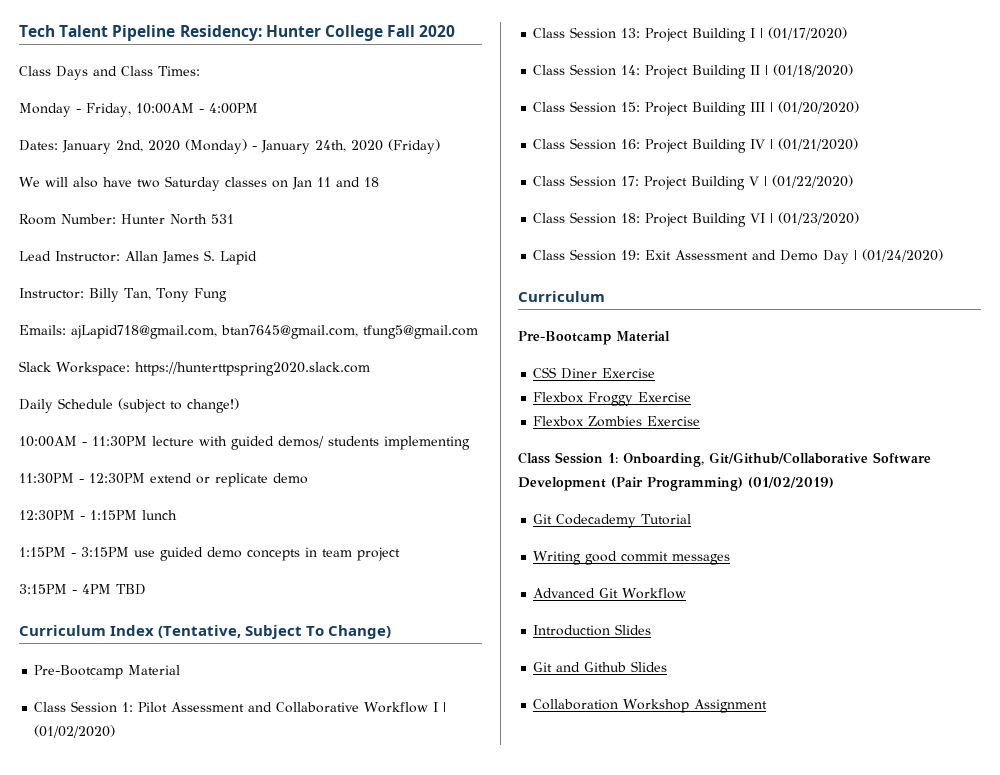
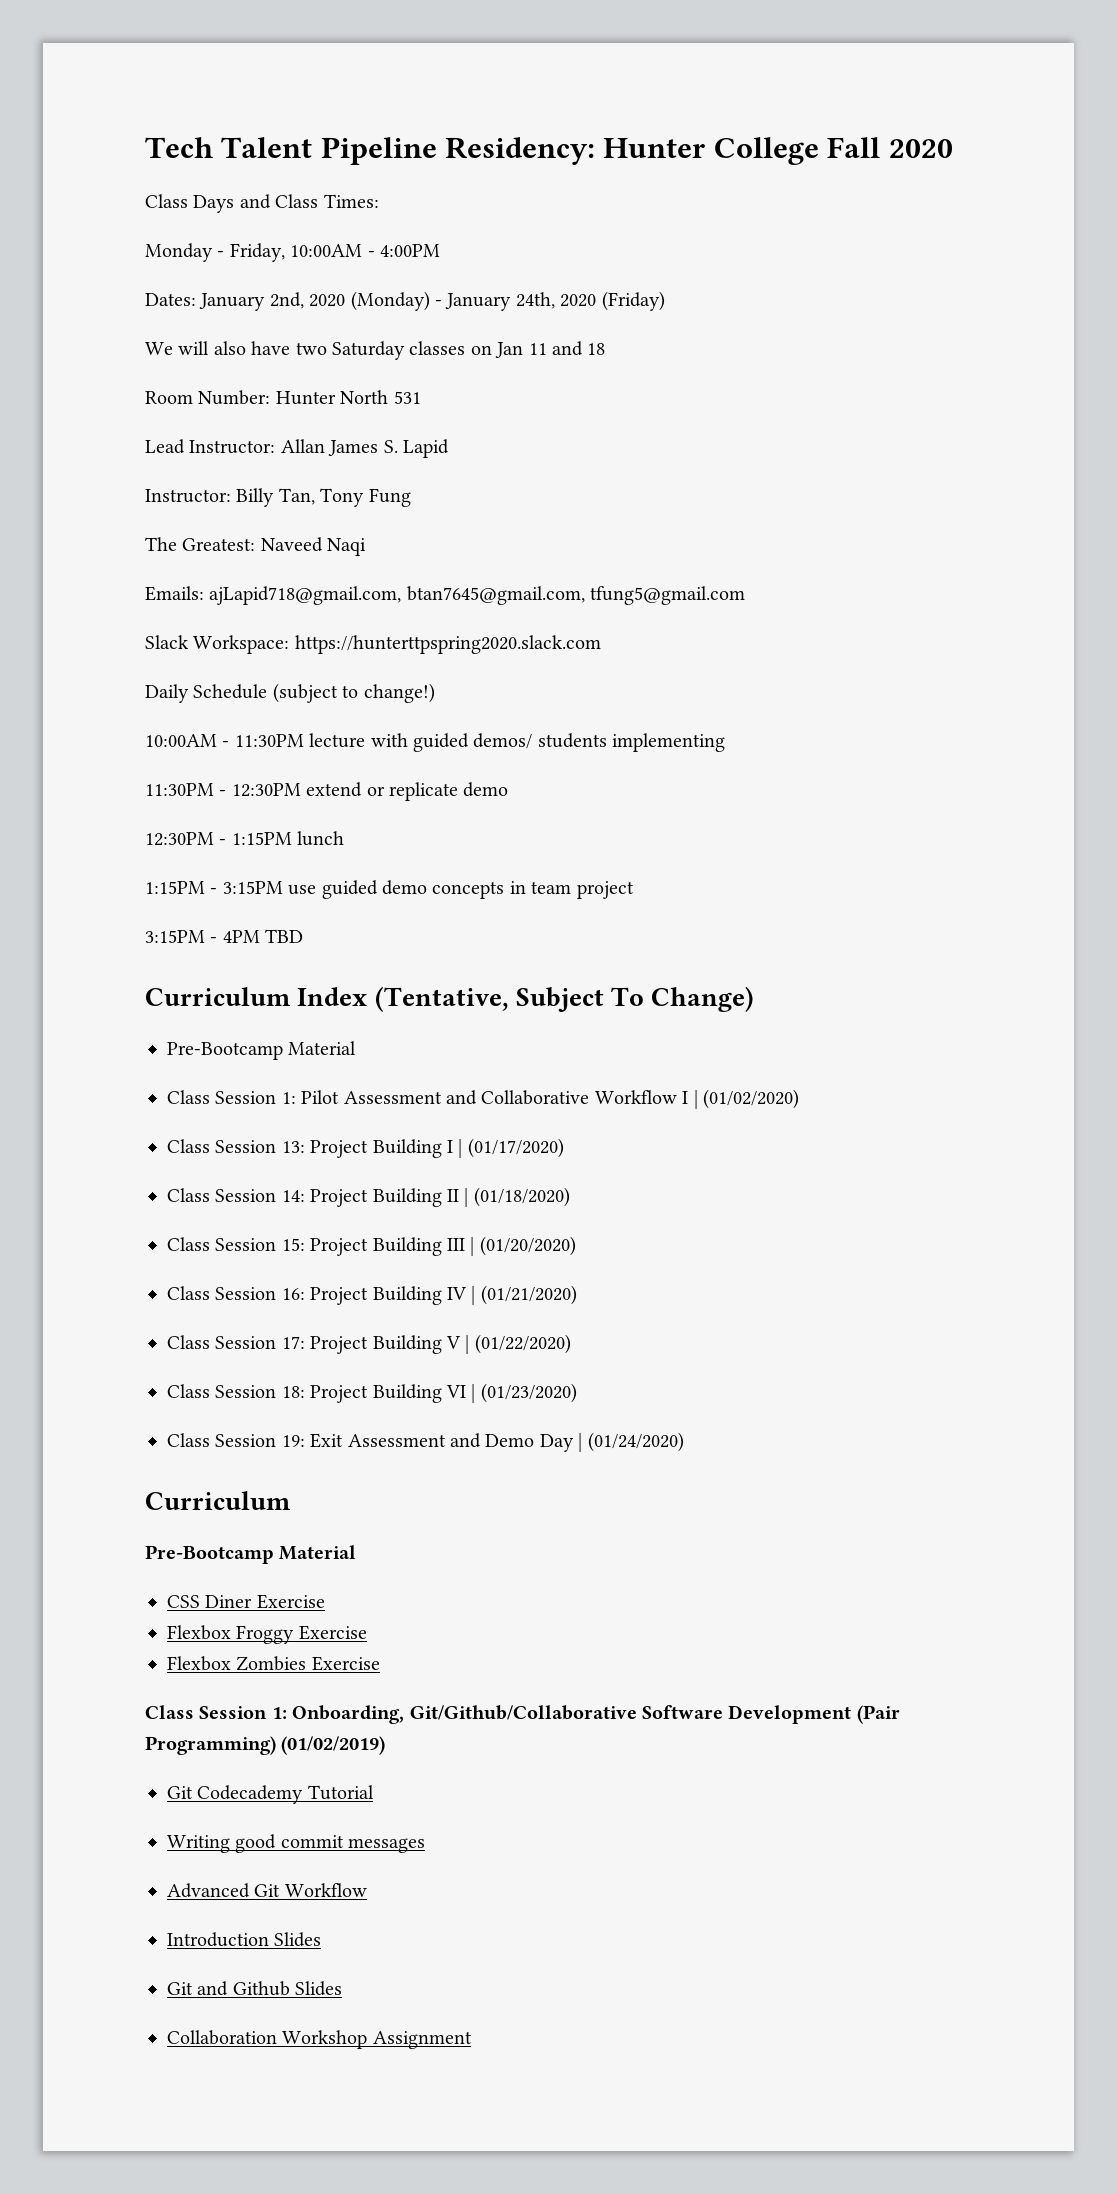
(227, 295) none -> [145,537,367,556] // The Greatest: Naveed Naqi

